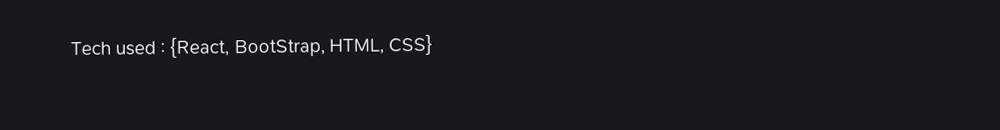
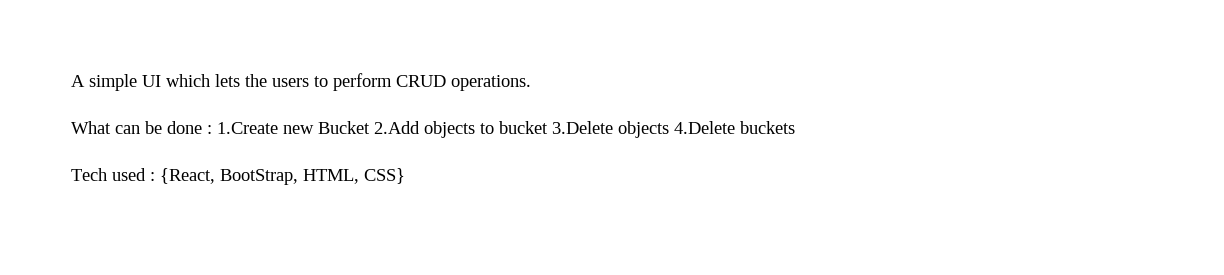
(70, 48) none -> [71,73,531,91] [71,121,795,138] A simple UI which lets the users to perform CRUD operations. // What can be done : 1.Create new Bucket 2.Add objects to bucket 3.Delete objects 4.Delete buckets //

